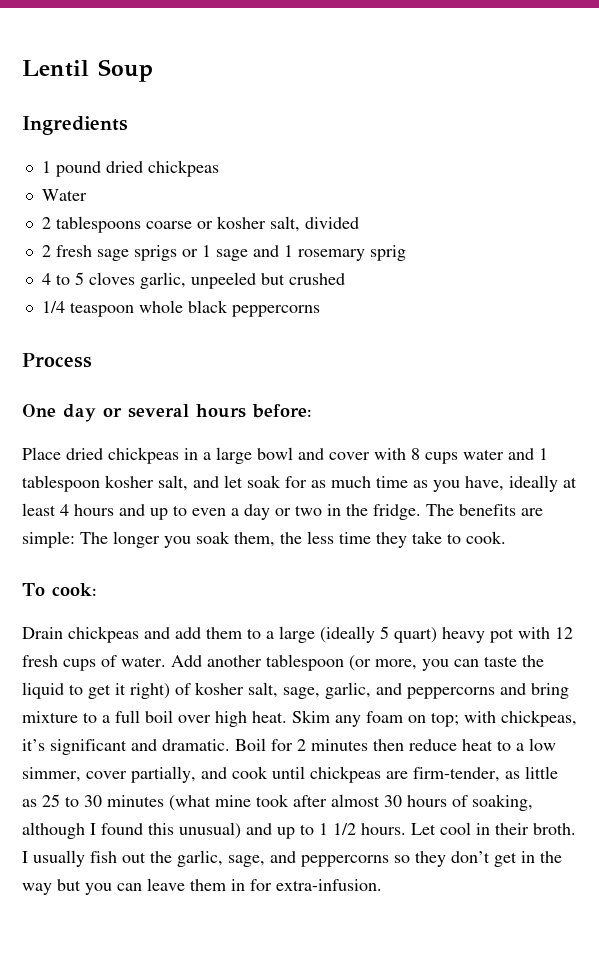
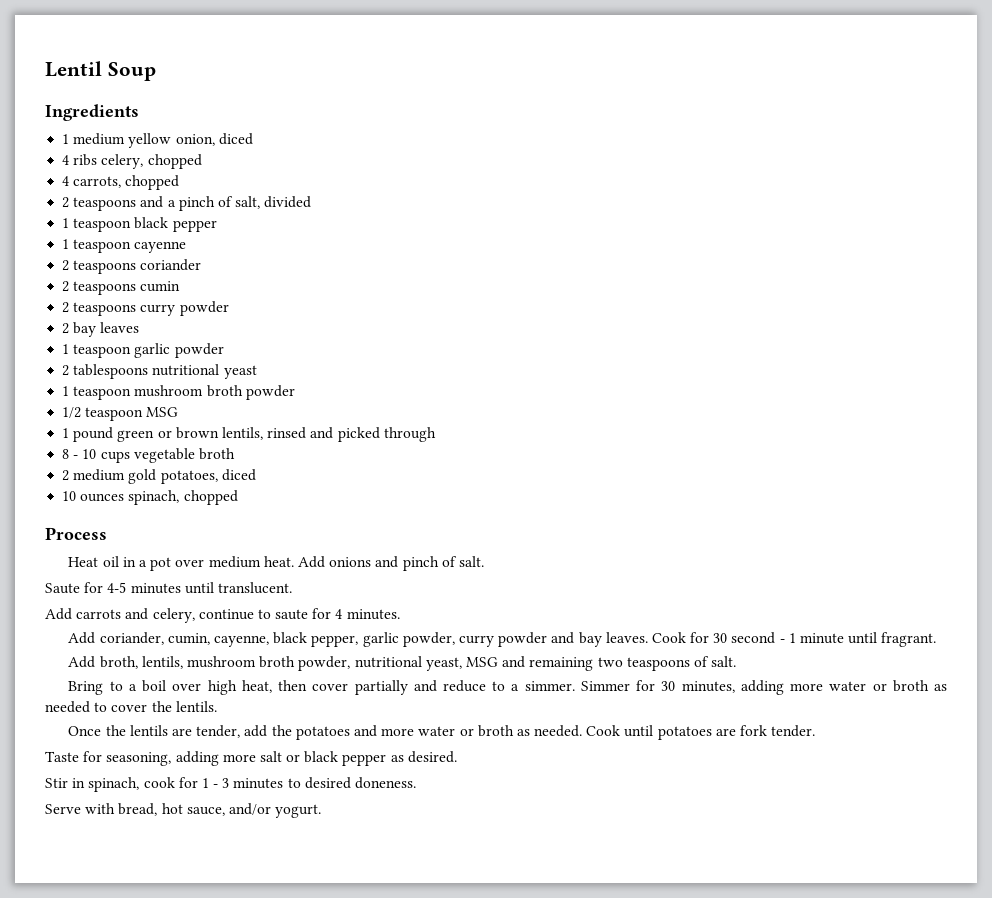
[55,160,219,177] [41,189,87,201] [41,216,359,233] [41,245,406,261] [41,272,345,289] [41,300,320,317] [22,353,92,368] [22,404,312,422] [22,447,548,464] [22,475,577,492] [22,503,543,520] [22,531,506,548] [22,583,97,596] [22,626,573,643] [22,654,544,671] [22,682,569,699] [22,710,577,727] [22,738,556,755] [22,766,558,783] [22,794,533,811] [22,822,576,839] [22,850,562,867] [22,878,382,895] pound dried chickpeas // Water // 2 tablespoons coarse or kosher salt, divided // 2 fresh sage sprigs or 1 sage and 1 rosemary sprig // 4 to 5 cloves garlic, unpeeled but crushed // 1/4 teaspoon whole black peppercorns // Process // One day or several hours before: // Place dried chickpeas in a large bowl and cover with 8 cups water and 1 tablespoon kosher salt, and let soak for as much time as you have, ideally at least 4 hours and up to even a day or two in the fridge. The benefits are simple: The longer you soak them, the less time they take to cook. // To cook: // Drain chickpeas and add them to a large (ideally 5 quart) heavy pot with 12 fresh cups of water. Add another tablespoon (or more, you can taste the liquid to get it right) of kosher salt, sage, garlic, and peppercorns and bring mixture to a full boil over high heat. Skim any foam on top; with chickpeas, it’s significant and dramatic. Boil for 2 minutes then reduce heat to a low simmer, cover partially, and cook until chickpeas are firm-tender, as little as 25 to 30 minutes (what mine took after almost 30 hours of soaking, although I found this unusual) and up to 1 1/2 hours. Let cool in their broth. I usually fish out the garlic, sage, and peppercorns so they don’t get in the way but you can leave them in for extra-infusion. -> [73,133,253,148] [62,154,202,169] [62,175,180,190] [62,196,312,211] [62,217,217,232] [62,239,187,253] [62,259,202,274] [62,281,181,295] [62,301,229,316] [62,322,140,337] [62,343,224,358] [62,364,257,379] [62,385,295,400] [62,407,179,421] [62,427,436,442] [62,448,235,463] [62,469,256,484] [62,490,238,505] [45,527,107,540] [68,556,484,571] [45,582,292,594] [45,608,400,623] [68,632,937,647] [68,656,737,671] [68,680,947,695] [45,701,217,713] [68,725,816,740] [45,751,457,766] [45,777,417,792] [45,803,322,818] medium yellow onion, diced // 4 ribs celery, chopped // 4 carrots, chopped // 2 teaspoons and a pinch of salt, divided // 1 teaspoon black pepper // 1 teaspoon cayenne // 2 teaspoons coriander // 2 teaspoons cumin // 2 teaspoons curry powder // 2 bay leaves // 1 teaspoon garlic powder // 2 tablespoons nutritional yeast // 1 teaspoon mushroom broth powder // 1/2 teaspoon MSG // 1 pound green or brown lentils, rinsed and picked through // 8 - 10 cups vegetable broth // 2 medium gold potatoes, diced // 10 ounces spinach, chopped // Process // Heat oil in a pot over medium heat. Add onions and pinch of salt. // Saute for 4-5 minutes until translucent. // Add carrots and celery, continue to saute for 4 minutes. // Add coriander, cumin, cayenne, black pepper, garlic powder, curry powder and bay leaves. Cook for 30 second - 1 minute until fragrant. // Add broth, lentils, mushroom broth powder, nutritional yeast, MSG and remaining two teaspoons of salt. // Bring to a boil over high heat, then cover partially and reduce to a simmer. Simmer for 30 minutes, adding more water or broth as needed to cover the lentils. // Once the lentils are tender, add the potatoes and more water or broth as needed. Cook until potatoes are fork tender. // Taste for seasoning, adding more salt or black pepper as desired. // Stir in spinach, cook for 1 - 3 minutes to desired doneness. // Serve with bread, hot sauce, and/or yogurt.

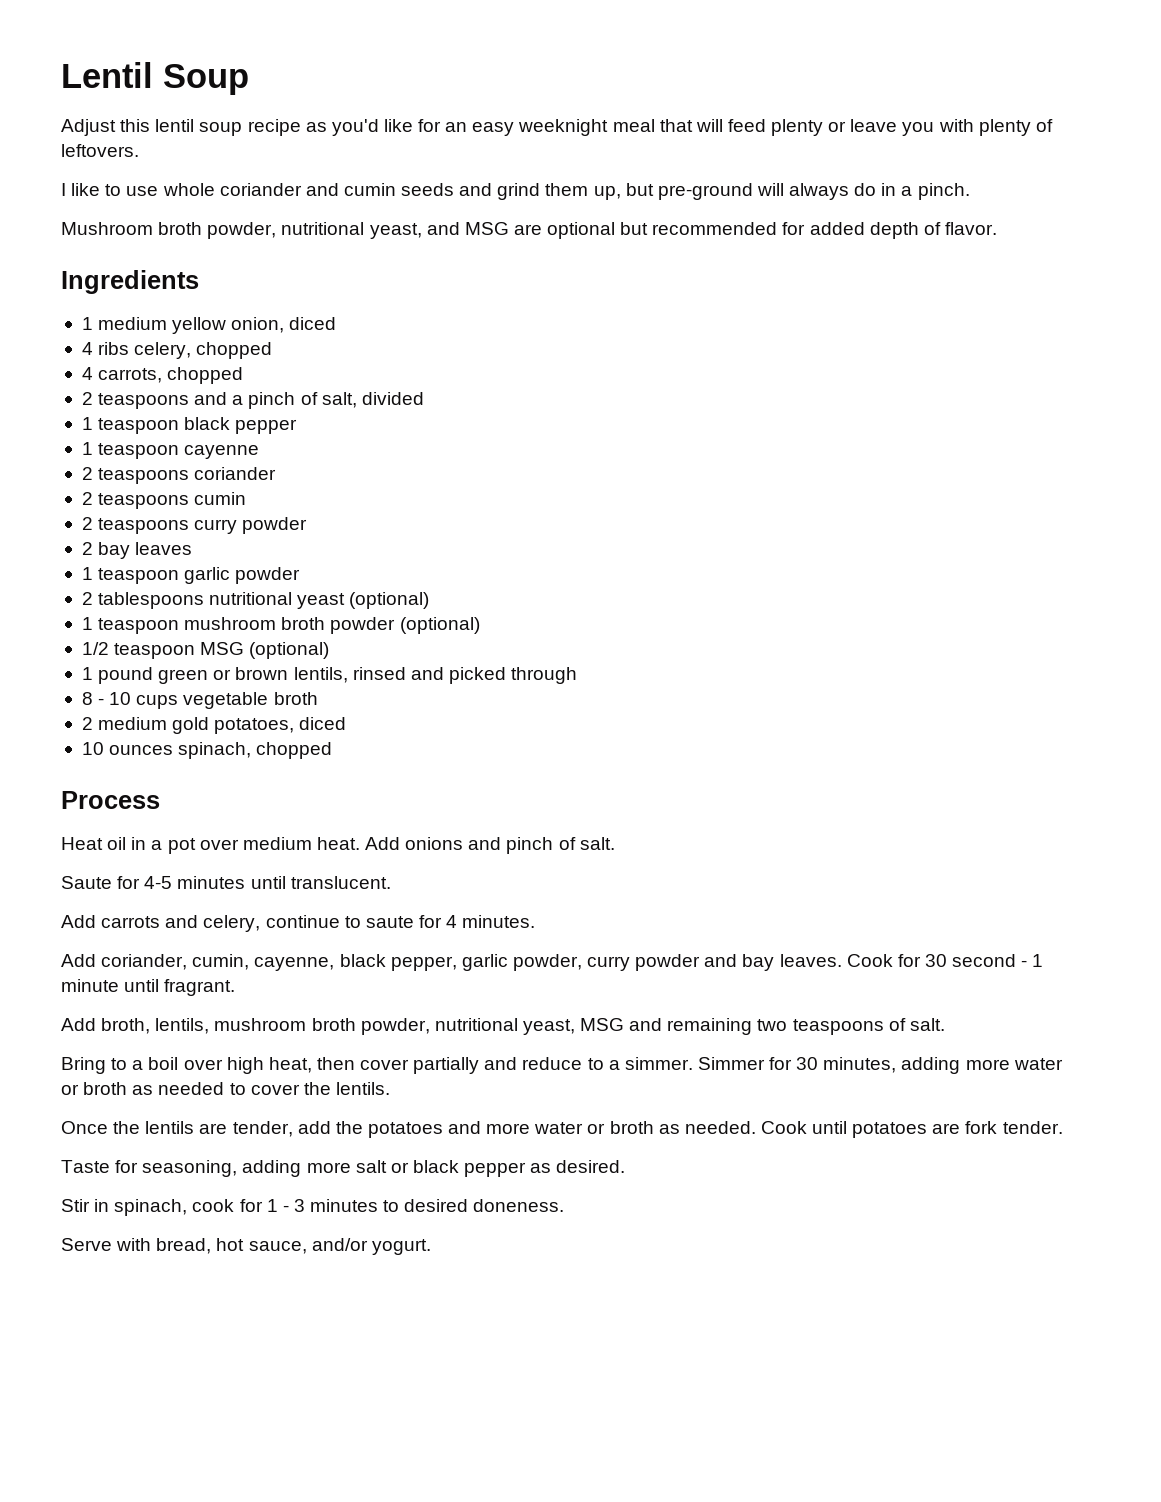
(156, 71) none -> [61,119,1053,136] [61,144,139,157] [61,183,970,200] [61,222,997,239] // Adjust this lentil soup recipe as you'd like for an easy weeknight meal that will feed plenty or leave you with plenty of leftovers. // I like to use whole coriander and cumin seeds and grind them up, but pre-ground will always do in a pinch. // Mushroom broth powder, nutritional yeast, and MSG are optional but recommended for added depth of flavor.
(257, 372) none -> [349,592,430,609] (optional)
(295, 392) none -> [399,617,480,634] (optional)
(179, 412) none -> [249,642,330,659] (optional)

